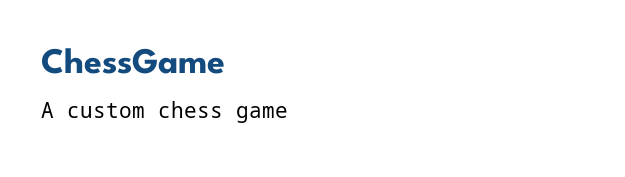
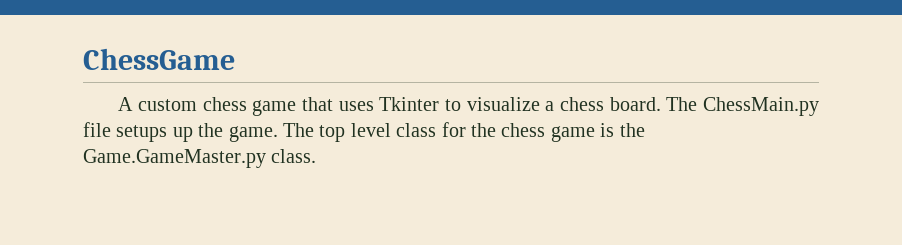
(288, 114) none -> [302,97,819,116] [83,122,645,142] [83,149,317,168] that uses Tkinter to visualize a chess board. The ChessMain.py file setups up the game. The top level class for the chess game is the Game.GameMaster.py class.

